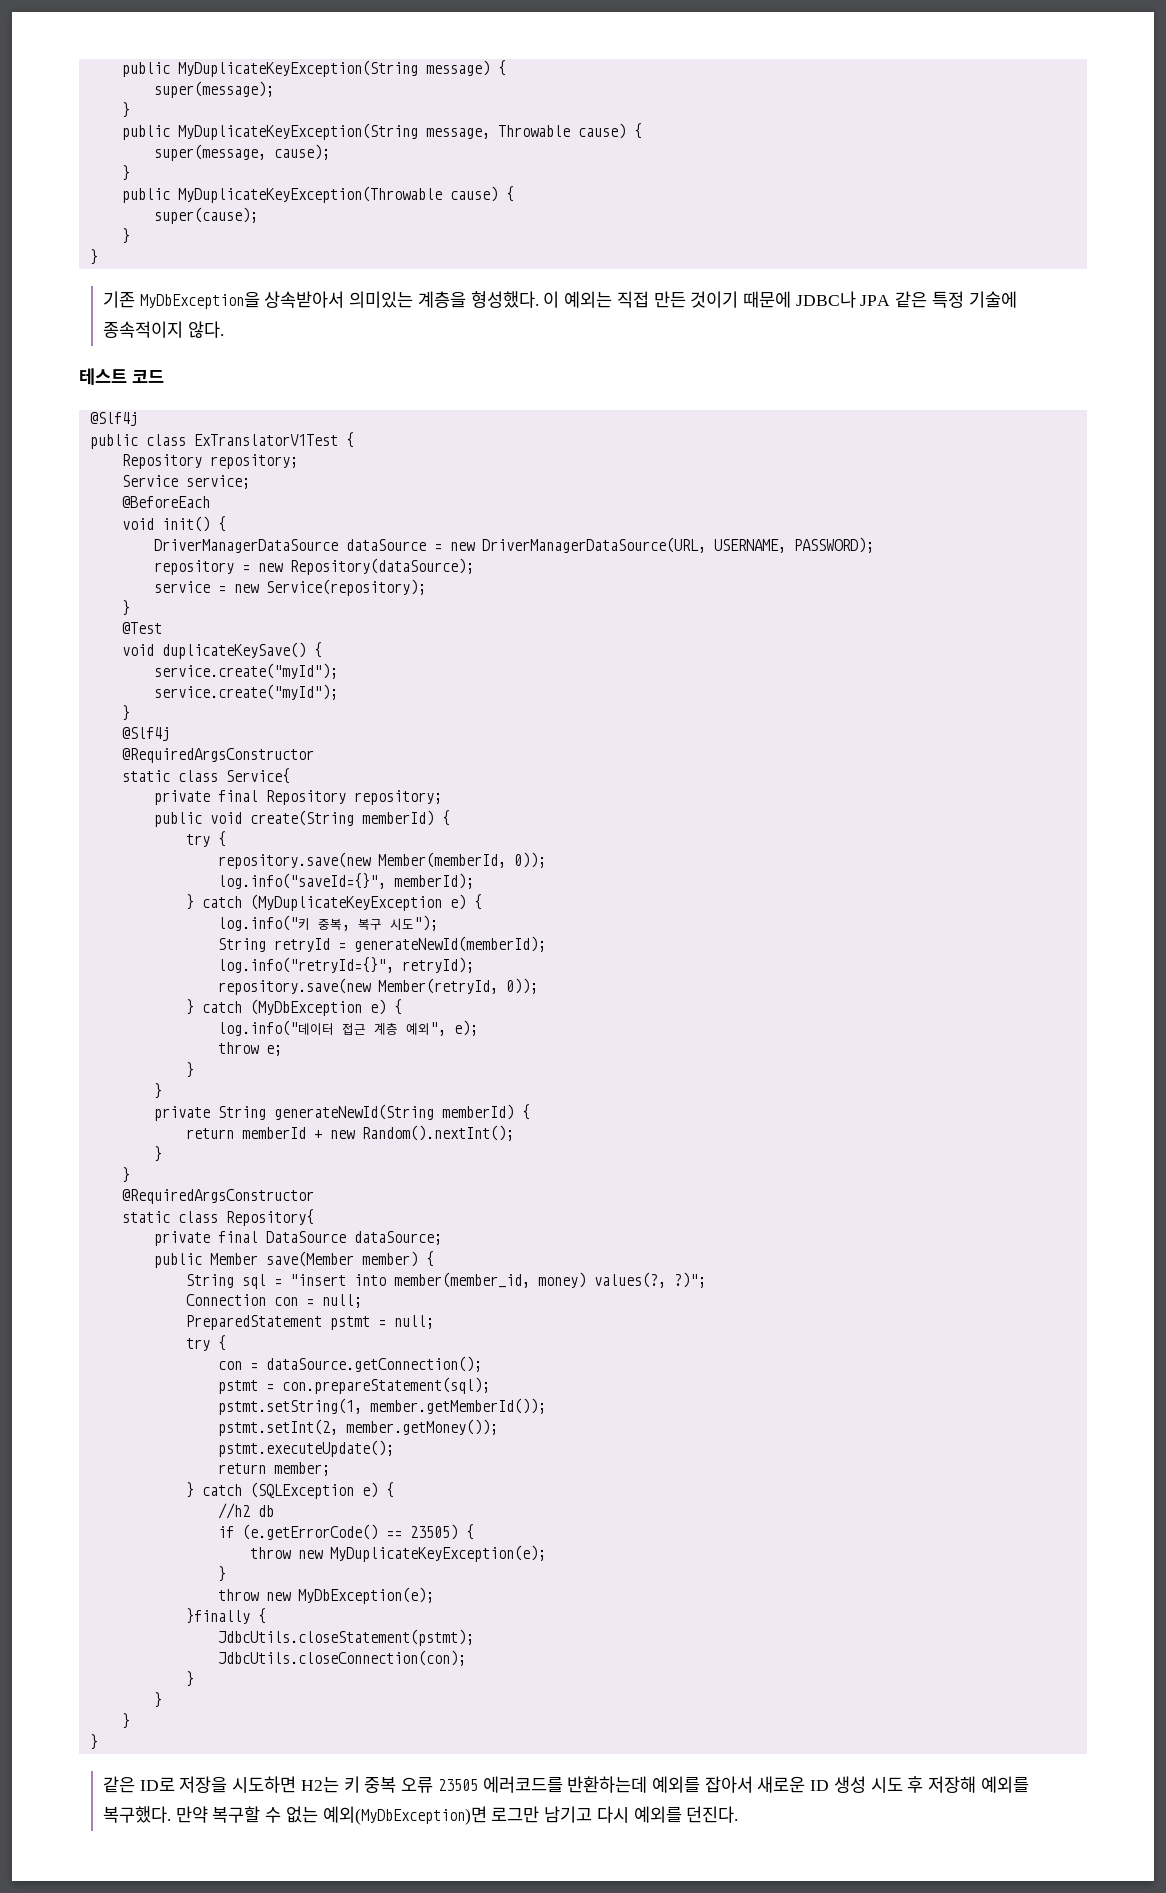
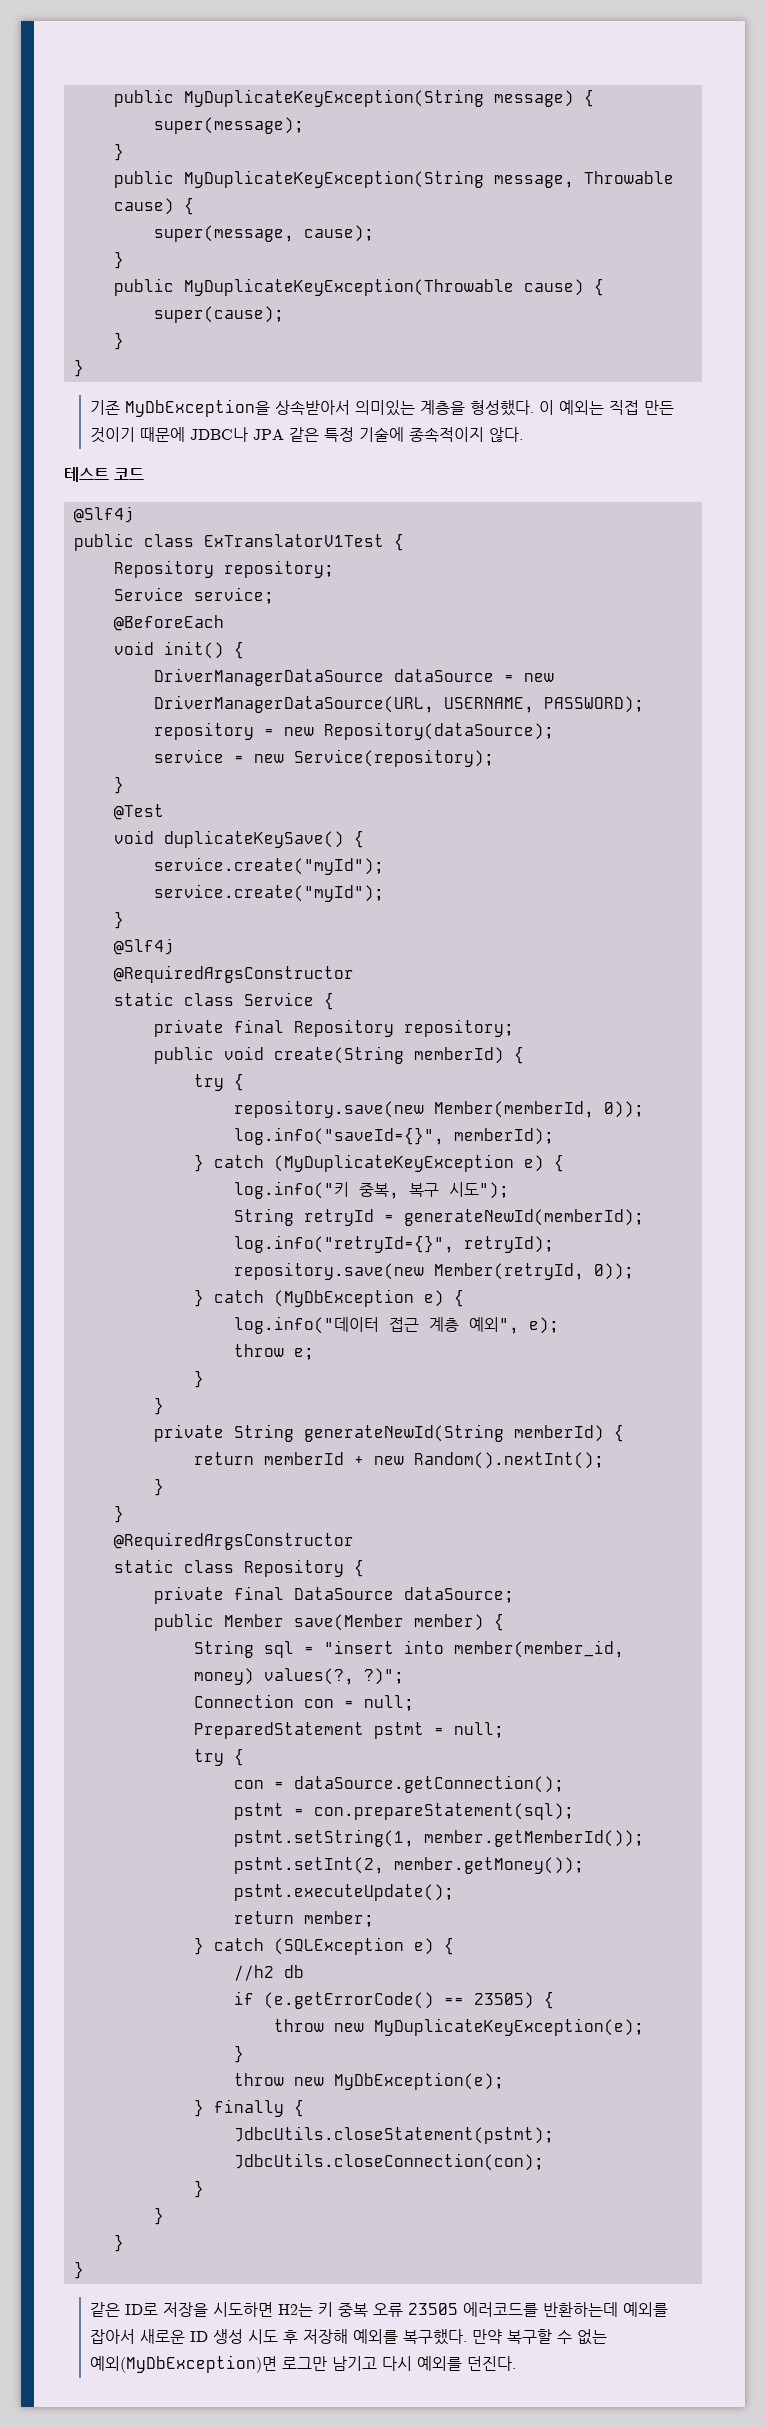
[225,768,290,784] Service{ -> [243,992,334,1010] Service {
[225,1209,314,1226] Repository{ -> [243,1559,364,1577] Repository {
[185,1608,250,1624] }finally -> [193,2099,284,2117] } finally

